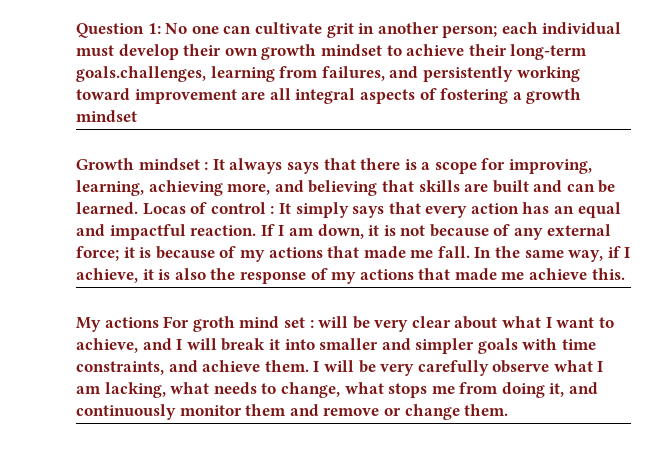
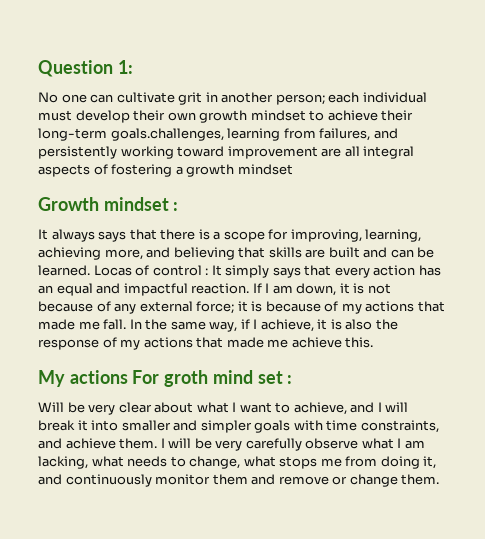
(161, 28) none -> (133, 67) //
(209, 166) none -> (179, 206) //
[318,316,349,328] will -> [38,402,64,412] // Will

